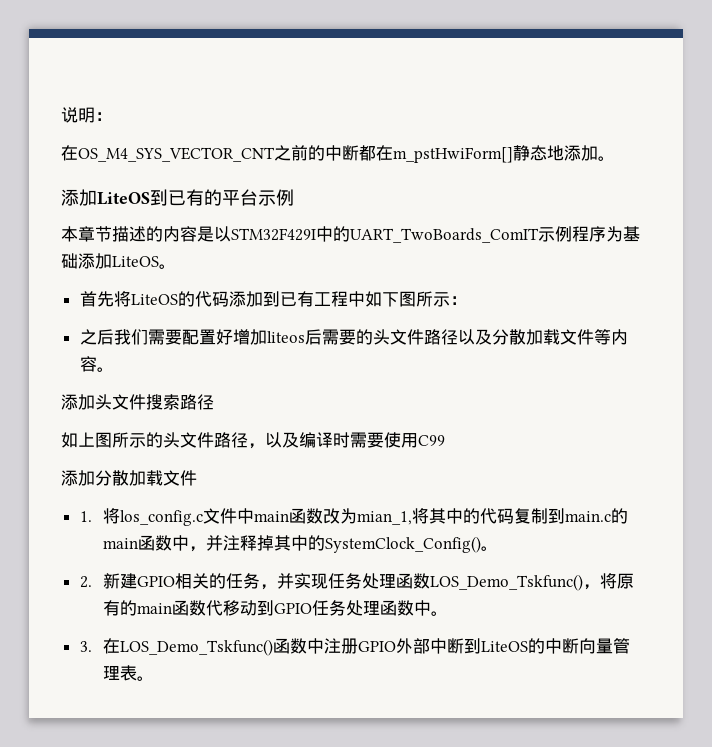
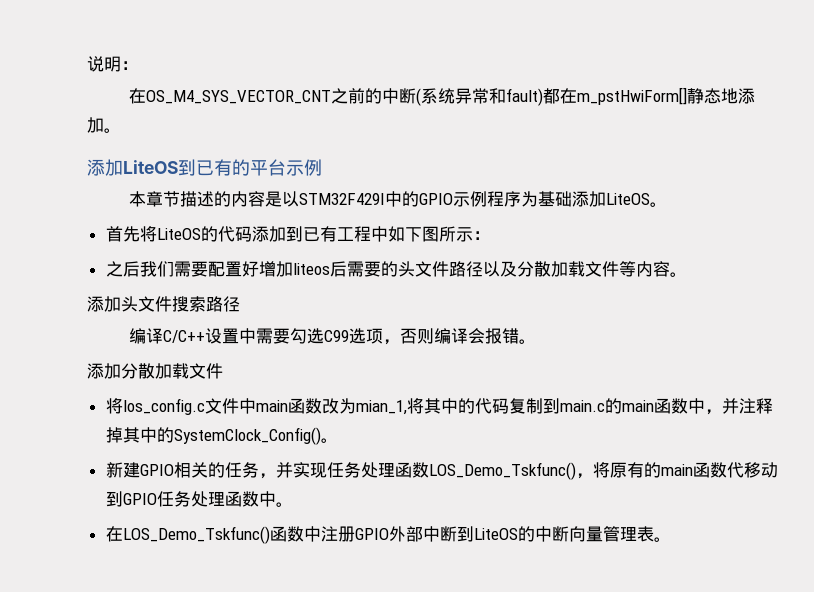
(359, 153) none -> [415,88,543,106] (系统异常和fault)
[350,228,539,243] UART_TwoBoards_ComIT -> [418,193,453,205] GPIO
[61,432,445,449] 如上图所示的头文件路径，以及编译时需要使用C99 -> [128,328,536,345] 编译C/C++设置中需要勾选C99选项，否则编译会报错。
[79,511,92,522] 1. -> (223, 371) none
[79,576,92,588] 2. -> (338, 440) none
[79,641,92,652] 3. -> (293, 504) none

